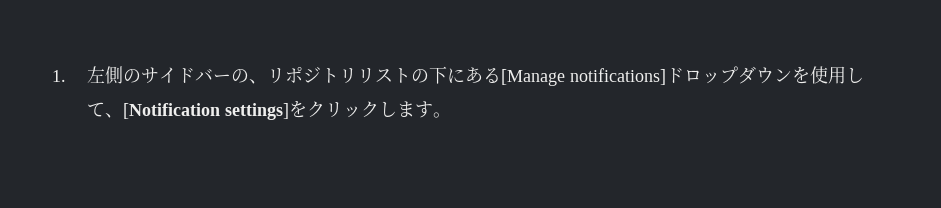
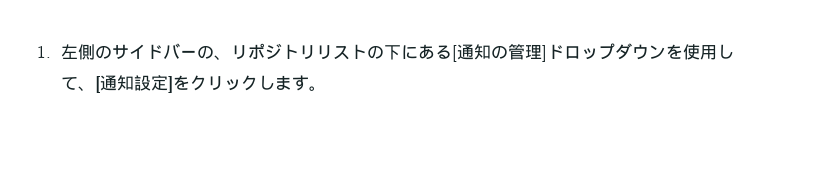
[500,68,666,86] [Manage notifications] -> [451,44,547,62] [通知の管理]
[122,103,289,120] [Notification settings] -> [94,75,173,93] [通知設定]

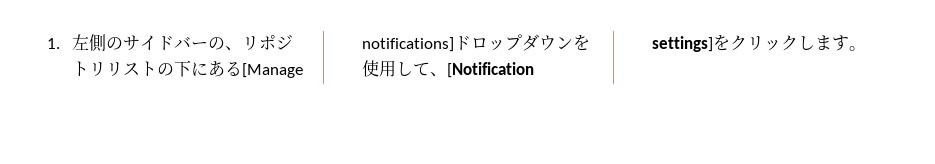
[451,44,547,62] [通知の管理] -> [241,63,303,78] [361,37,454,52] [Manage notifications]
[94,75,173,93] [通知設定] -> [446,62,534,78] [651,36,713,52] [Notification settings]

